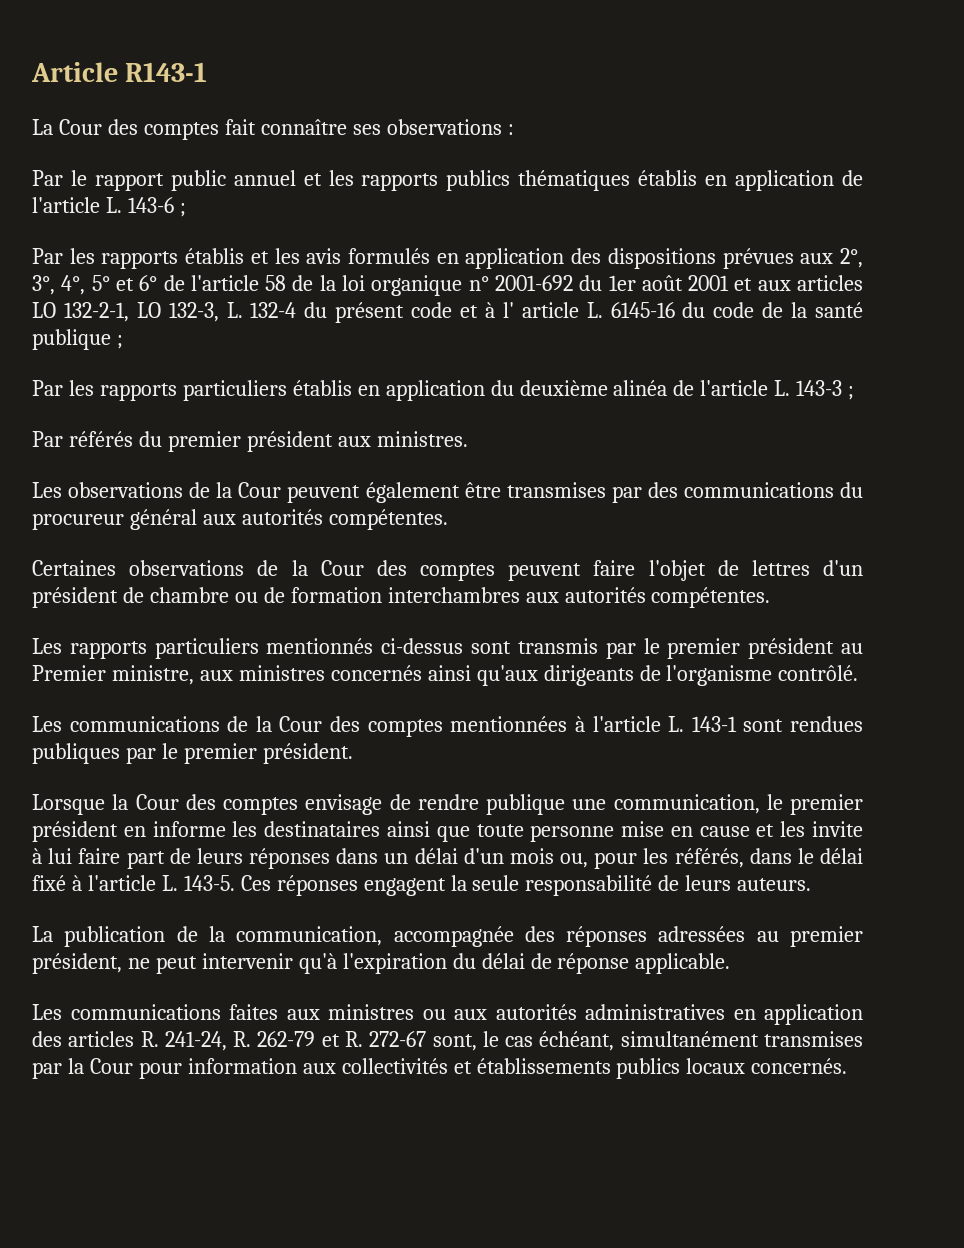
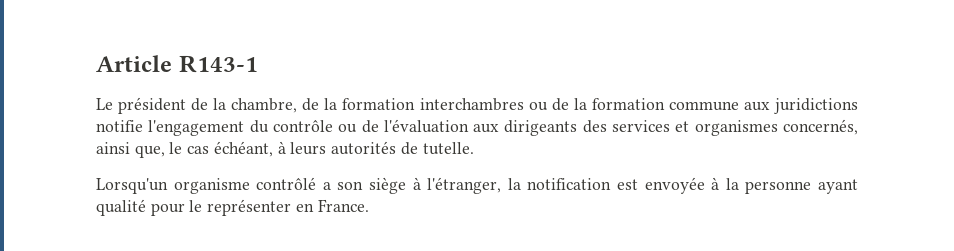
[32,119,514,140] [32,170,863,191] [32,197,186,217] [32,248,863,269] [32,275,863,296] [32,302,864,323] [32,329,123,350] [32,380,855,401] [32,431,468,452] [32,482,864,503] [32,509,448,530] [32,560,863,581] [32,587,771,608] [32,638,864,659] [32,665,859,686] [32,716,864,737] [32,743,353,764] [32,794,863,815] [32,821,864,842] [32,848,863,869] [32,875,812,896] [32,926,863,947] [32,953,731,974] [32,1004,863,1025] [32,1031,863,1051] [32,1058,848,1079] La Cour des comptes fait connaître ses observations : // Par le rapport public annuel et les rapports publics thématiques établis en application de l'article L. 143-6 ; // Par les rapports établis et les avis formulés en application des dispositions prévues aux 2°, 3°, 4°, 5° et 6° de l'article 58 de la loi organique n° 2001-692 du 1er août 2001 et aux articles LO 132-2-1, LO 132-3, L. 132-4 du présent code et à l' article L. 6145-16 du code de la santé publique ; // Par les rapports particuliers établis en application du deuxième alinéa de l'article L. 143-3 ; // Par référés du premier président aux ministres. // Les observations de la Cour peuvent également être transmises par des communications du procureur général aux autorités compétentes. // Certaines observations de la Cour des comptes peuvent faire l'objet de lettres d'un président de chambre ou de formation interchambres aux autorités compétentes. // Les rapports particuliers mentionnés ci-dessus sont transmis par le premier président au Premier ministre, aux ministres concernés ainsi qu'aux dirigeants de l'organisme contrôlé. // Les communications de la Cour des comptes mentionnées à l'article L. 143-1 sont rendues publiques par le premier président. // Lorsque la Cour des comptes envisage de rendre publique une communication, le premier président en informe les destinataires ainsi que toute personne mise en cause et les invite à lui faire part de leurs réponses dans un délai d'un mois ou, pour les référés, dans le délai fixé à l'article L. 143-5. Ces réponses engagent la seule responsabilité de leurs auteurs. // La publication de la communication, accompagnée des réponses adressées au premier président, ne peut intervenir qu'à l'expiration du délai de réponse applicable. // Les communications faites aux ministres ou aux autorités administratives en application des articles R. 241-24, R. 262-79 et R. 272-67 sont, le cas échéant, simultanément transmises par la Cour pour information aux collectivités et établissements publics locaux concernés. -> [96,97,859,114] [96,119,858,136] [96,141,474,158] [96,177,859,194] [96,199,369,216] Le président de la chambre, de la formation interchambres ou de la formation commune aux juridictions notifie l'engagement du contrôle ou de l'évaluation aux dirigeants des services et organismes concernés, ainsi que, le cas échéant, à leurs autorités de tutelle. // Lorsqu'un organisme contrôlé a son siège à l'étranger, la notification est envoyée à la personne ayant qualité pour le représenter en France.

